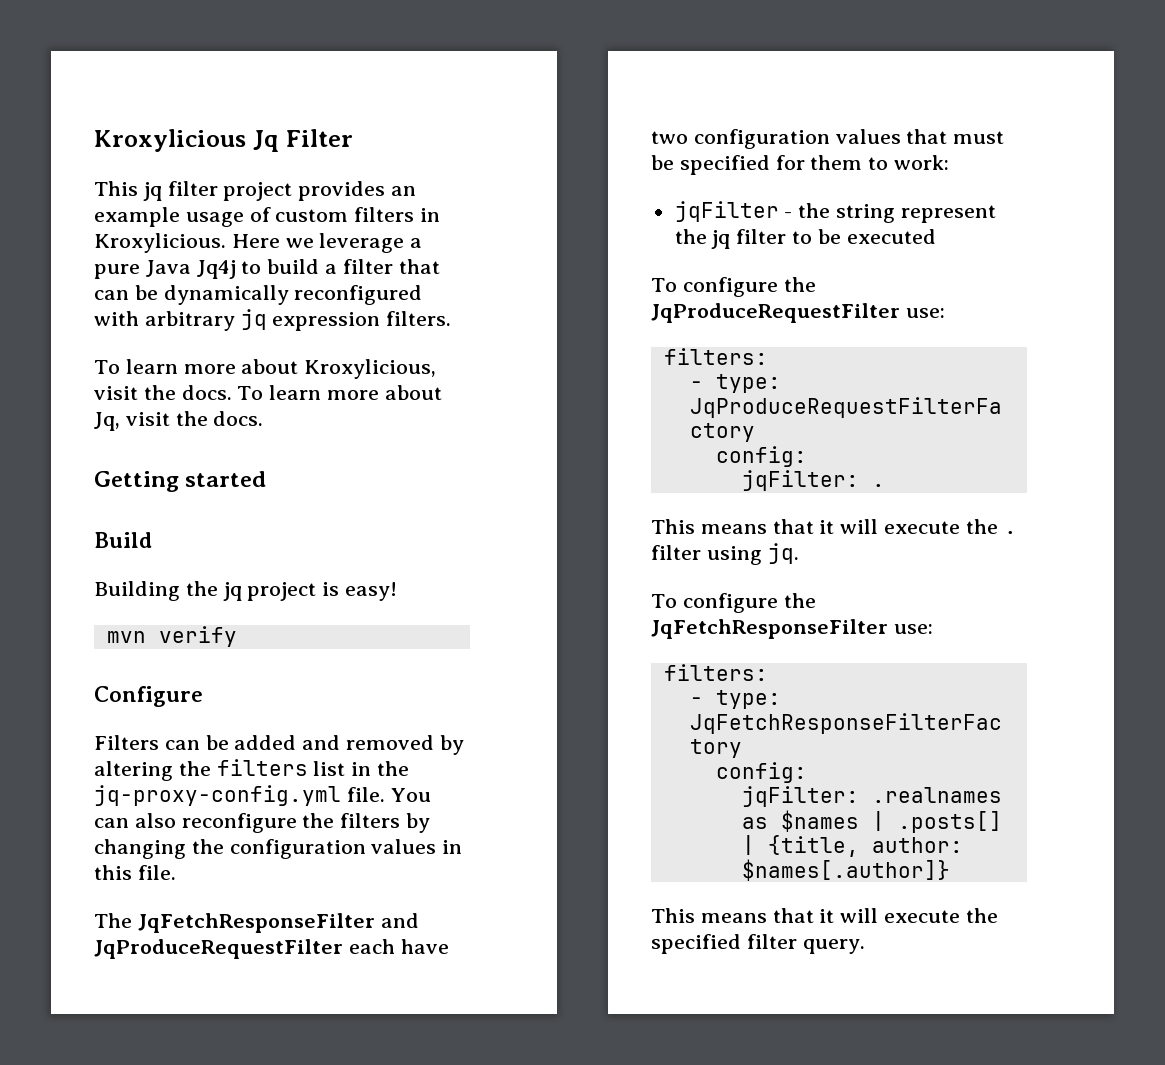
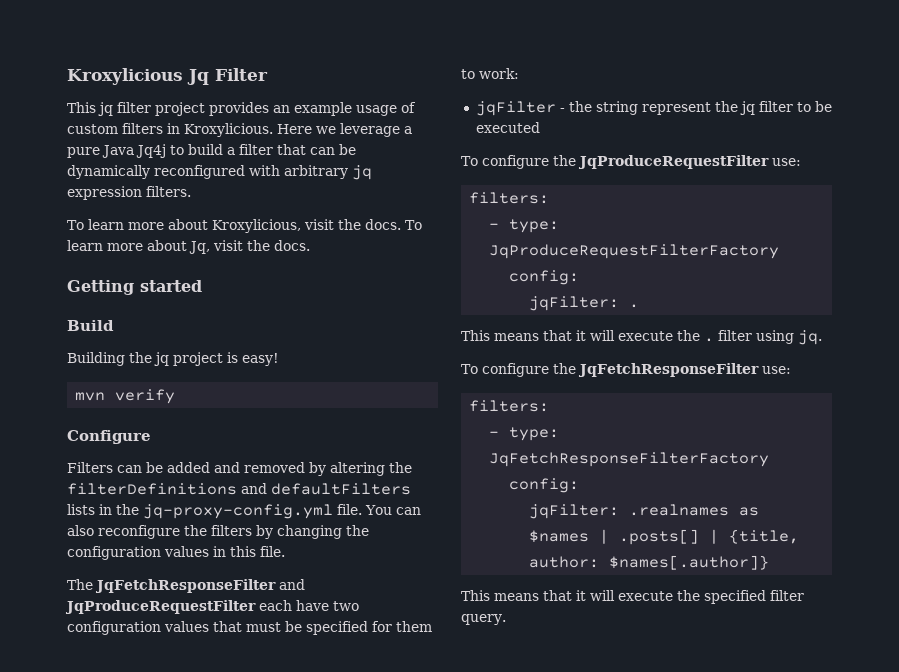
[216,759,346,776] filters list -> [67,483,411,495] [67,504,95,515] filterDefinitions and defaultFilters lists

